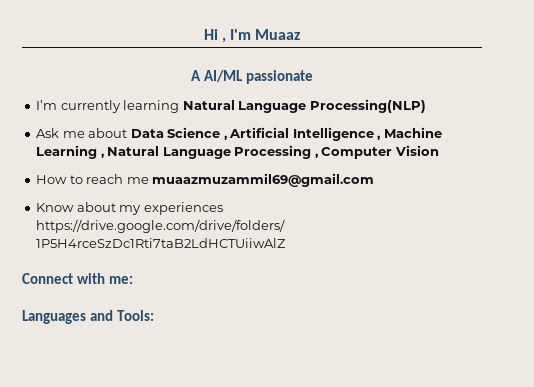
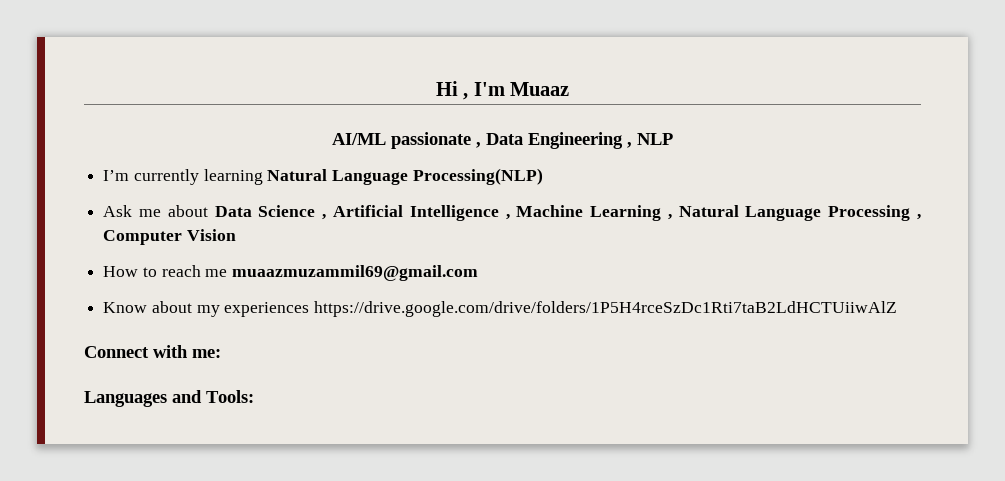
[191,70,202,81] A -> (570, 89) none
(313, 77) none -> [476,132,673,149] , Data Engineering , NLP

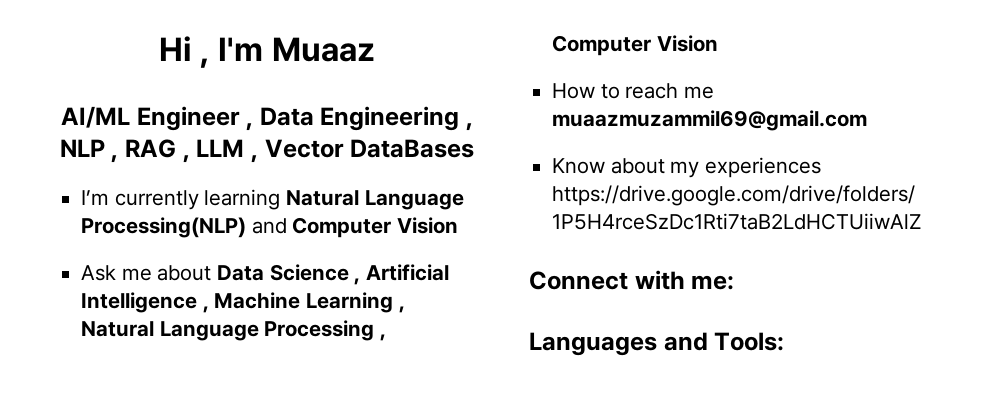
[391,132,471,149] passionate -> [136,106,240,131] Engineer
(673, 139) none -> [111,139,475,163] , RAG , LLM , Vector DataBases
(543, 176) none -> [251,217,459,238] and Computer Vision

